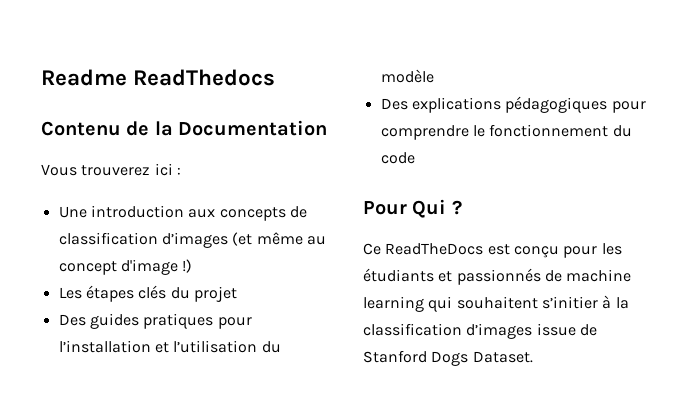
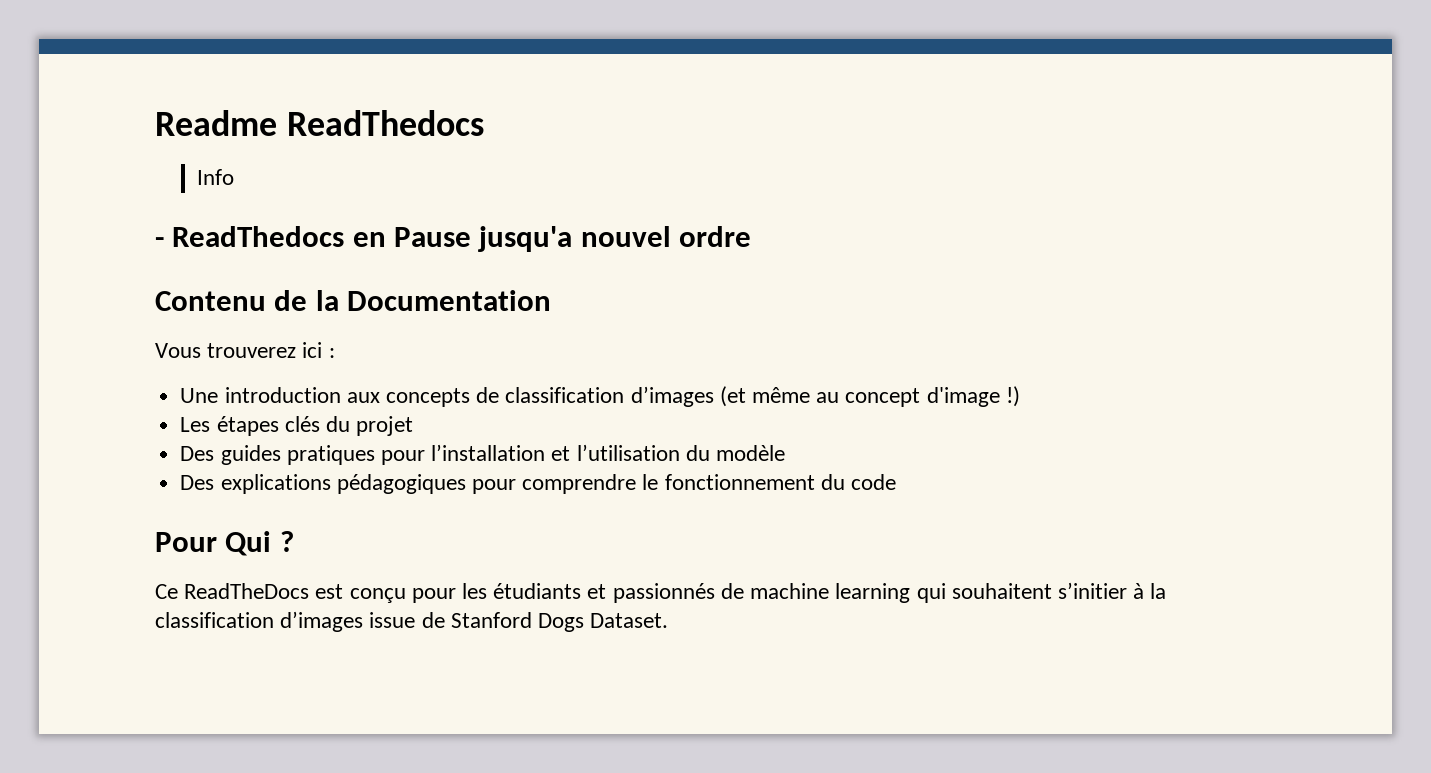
(276, 77) none -> [197,169,235,185] [155,226,752,252] // Info // - ReadThedocs en Pause jusqu'a nouvel ordre

